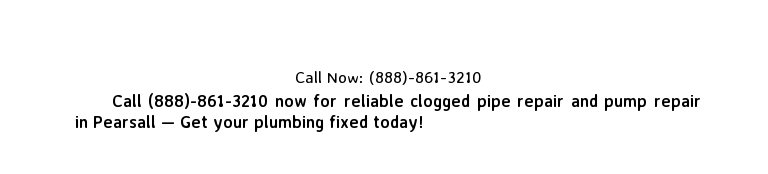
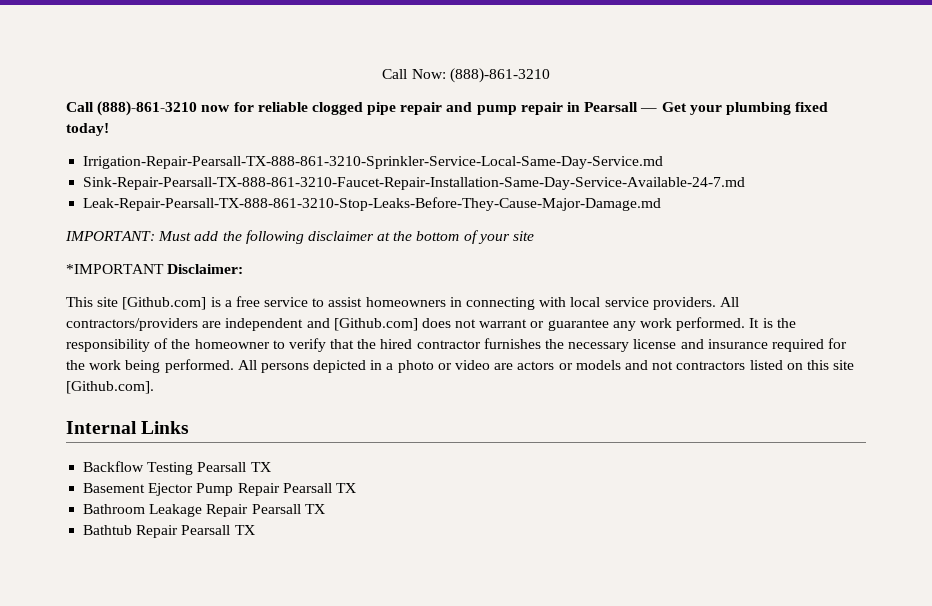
(424, 123) none -> [83,156,664,169] [83,177,746,190] [83,197,662,211] [65,230,535,244] [66,264,244,274] [66,296,739,310] [66,317,796,331] [66,338,848,352] [66,359,855,373] [66,381,154,394] [66,421,190,434] [83,461,271,475] [83,483,356,496] [83,504,325,517] [83,525,255,538] // Irrigation-Repair-Pearsall-TX-888-861-3210-Sprinkler-Service-Local-Same-Day-Service.md // Sink-Repair-Pearsall-TX-888-861-3210-Faucet-Repair-Installation-Same-Day-Service-Available-24-7.md // Leak-Repair-Pearsall-TX-888-861-3210-Stop-Leaks-Before-They-Cause-Major-Damage.md // IMPORTANT: Must add the following disclaimer at the bottom of your site // *IMPORTANT Disclaimer: // This site [Github.com] is a free service to assist homeowners in connecting with local service providers. All contractors/providers are independent and [Github.com] does not warrant or guarantee any work performed. It is the responsibility of the homeowner to verify that the hired contractor furnishes the necessary license and insurance required for the work being performed. All persons depicted in a photo or video are actors or models and not contractors listed on this site [Github.com]. // Internal Links // Backflow Testing Pearsall TX // Basement Ejector Pump Repair Pearsall TX // Bathroom Leakage Repair Pearsall TX // Bathtub Repair Pearsall TX

